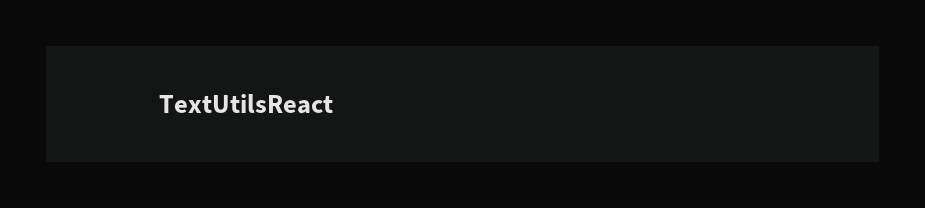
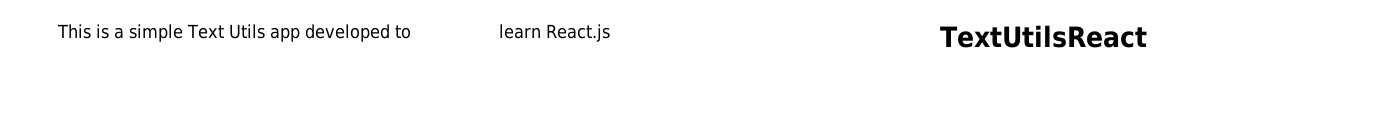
(159, 104) none -> [57,24,610,42] This is a simple Text Utils app developed to learn React.js //

